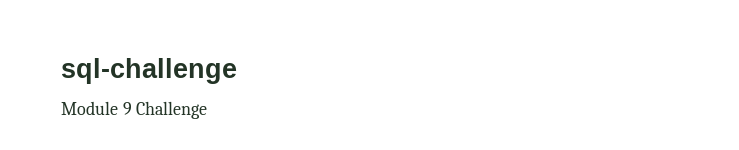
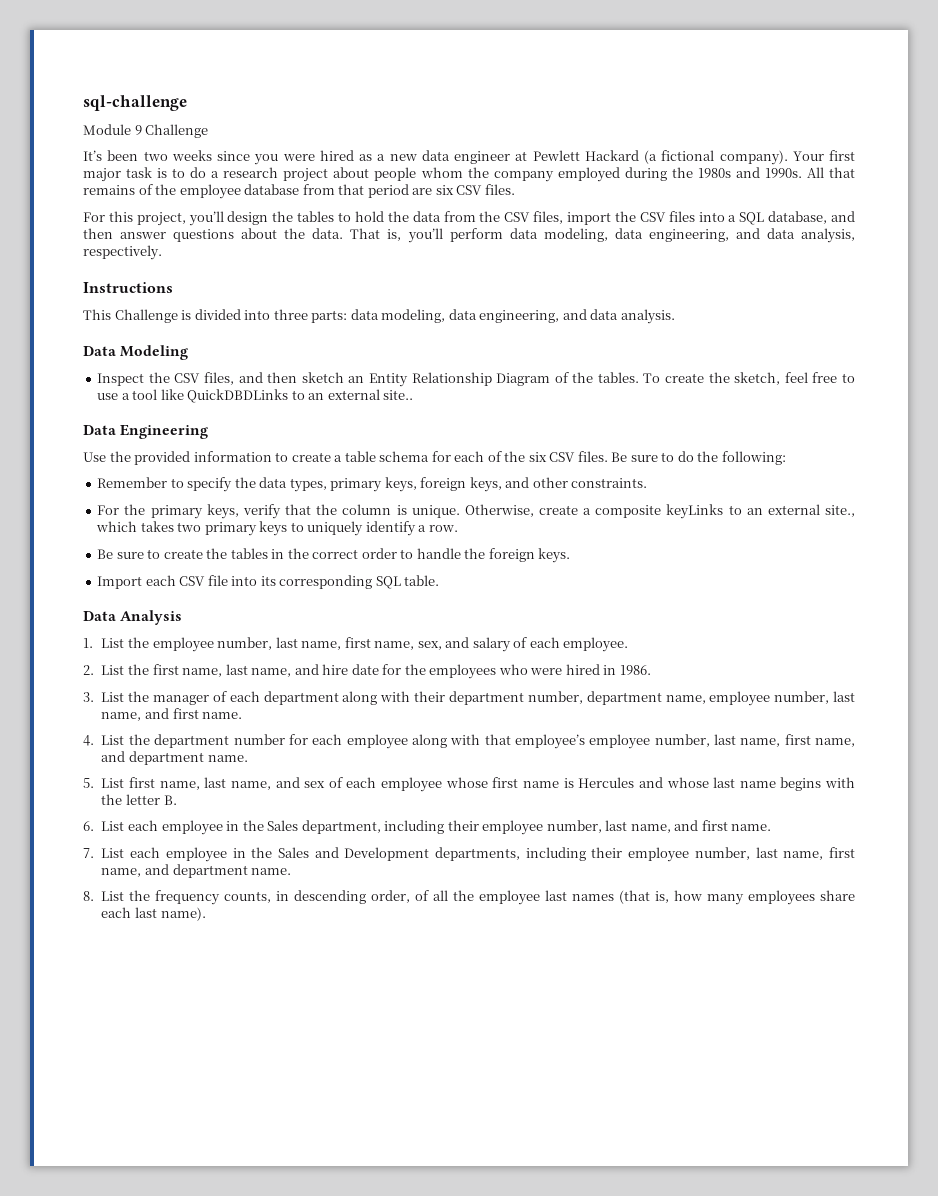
(208, 110) none -> [83,150,855,165] [83,167,855,182] [83,184,515,199] [83,211,855,226] [83,228,855,243] [83,245,162,260] [83,282,173,293] [83,309,675,324] [83,345,189,360] [97,372,856,387] [97,389,414,403] [83,424,209,439] [83,451,786,465] [97,477,648,492] [97,504,855,519] [96,521,458,536] [97,548,571,563] [97,575,440,589] [83,610,183,625] [83,637,629,652] [83,664,651,679] [83,691,855,706] [101,708,243,721] [83,734,856,749] [101,751,248,765] [83,777,855,792] [101,794,177,805] [83,820,772,835] [83,847,856,862] [101,864,292,878] [83,890,856,905] [101,907,206,921] // It’s been two weeks since you were hired as a new data engineer at Pewlett Hackard (a fictional company). Your first major task is to do a research project about people whom the company employed during the 1980s and 1990s. All that remains of the employee database from that period are six CSV files. // For this project, you’ll design the tables to hold the data from the CSV files, import the CSV files into a SQL database, and then answer questions about the data. That is, you’ll perform data modeling, data engineering, and data analysis, respectively. // Instructions // This Challenge is divided into three parts: data modeling, data engineering, and data analysis. // Data Modeling // Inspect the CSV files, and then sketch an Entity Relationship Diagram of the tables. To create the sketch, feel free to use a tool like QuickDBDLinks to an external site.. // Data Engineering // Use the provided information to create a table schema for each of the six CSV files. Be sure to do the following: // Remember to specify the data types, primary keys, foreign keys, and other constraints. // For the primary keys, verify that the column is unique. Otherwise, create a composite keyLinks to an external site., which takes two primary keys to uniquely identify a row. // Be sure to create the tables in the correct order to handle the foreign keys. // Import each CSV file into its corresponding SQL table. // Data Analysis // 1. List the employee number, last name, first name, sex, and salary of each employee. // 2. List the first name, last name, and hire date for the employees who were hired in 1986. // 3. List the manager of each department along with their department number, department name, employee number, last name, and first name. // 4. List the department number for each employee along with that employee’s employee number, last name, first name, and department name. // 5. List first name, last name, and sex of each employee whose first name is Hercules and whose last name begins with the letter B. // 6. List each employee in the Sales department, including their employee number, last name, and first name. // 7. List each employee in the Sales and Development departments, including their employee number, last name, first name, and department name. // 8. List the frequency counts, in descending order, of all the employee last names (that is, how many employees share each last name).

